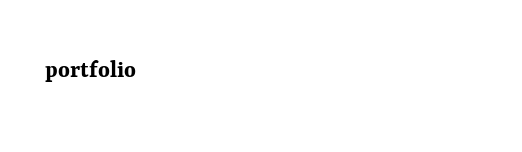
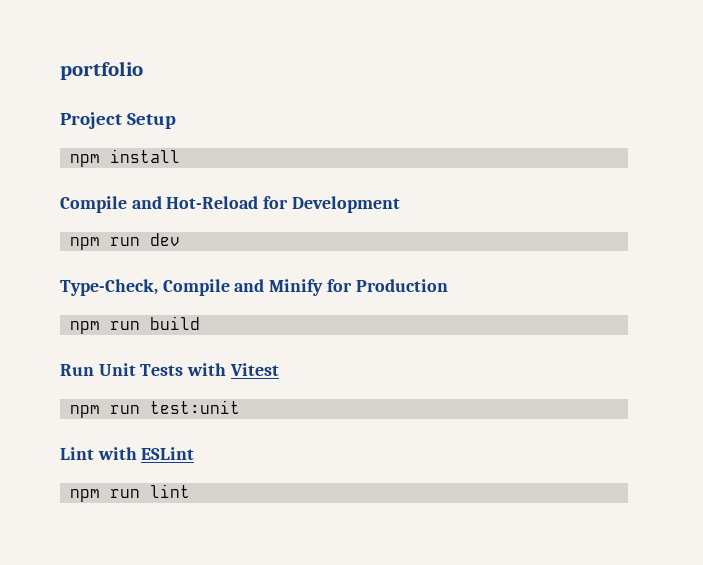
(136, 71) none -> [60,112,177,129] [69,149,180,167] [60,196,400,213] [69,233,180,250] [60,279,448,296] [69,316,200,334] [60,363,279,376] [69,400,240,418] [60,447,195,460] [69,484,190,502] // Project Setup // npm install // Compile and Hot-Reload for Development // npm run dev // Type-Check, Compile and Minify for Production // npm run build // Run Unit Tests with Vitest // npm run test:unit // Lint with ESLint // npm run lint

